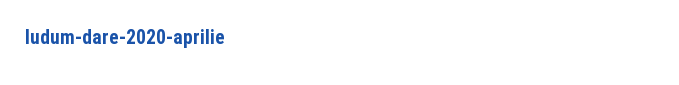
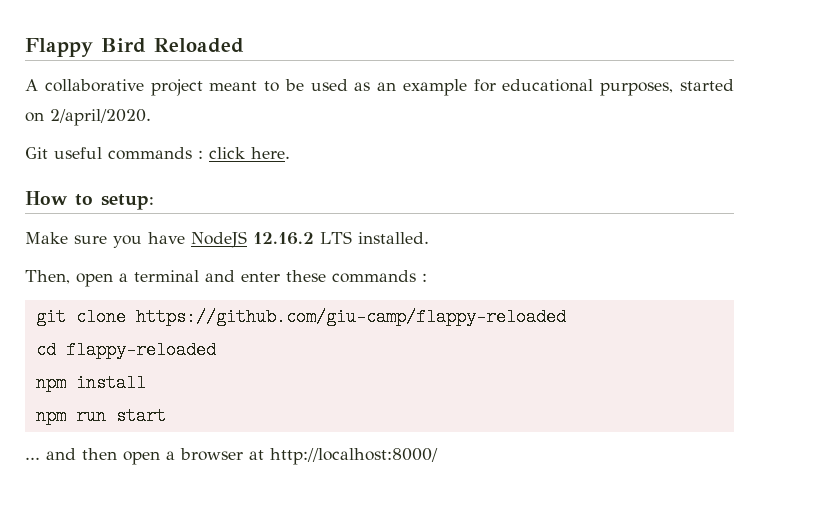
[25,29,225,48] ludum-dare-2020-aprilie -> [25,38,244,57] [25,79,734,96] [25,109,151,126] [25,147,290,160] [25,191,154,210] [25,231,429,248] [25,270,427,287] [35,308,566,326] [35,341,216,359] [35,374,146,392] [35,407,166,425] [25,448,438,465] Flappy Bird Reloaded // A collaborative project meant to be used as an example for educational purposes, started on 2/april/2020. // Git useful commands : click here. // How to setup: // Make sure you have NodeJS 12.16.2 LTS installed. // Then, open a terminal and enter these commands : // git clone https://github.com/giu-camp/flappy-reloaded // cd flappy-reloaded // npm install // npm run start // ... and then open a browser at http://localhost:8000/

